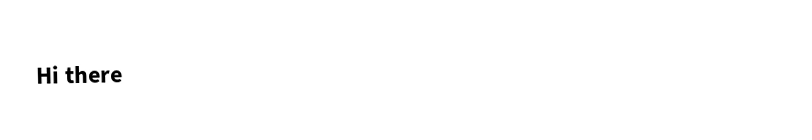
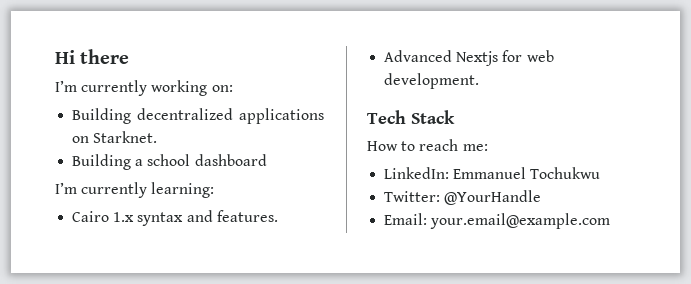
(124, 74) none -> [55,80,233,96] [72,108,324,124] [72,131,158,143] [72,154,267,170] [55,182,215,198] [72,210,278,226] [384,50,554,66] [384,73,480,89] [367,110,455,124] [367,139,488,151] [384,167,601,179] [384,190,542,205] [384,213,611,229] // I’m currently working on: // Building decentralized applications on Starknet. // Building a school dashboard // I’m currently learning: // Cairo 1.x syntax and features. // Advanced Nextjs for web development. // Tech Stack // How to reach me: // LinkedIn: Emmanuel Tochukwu // Twitter: @YourHandle // Email: your.email@example.com

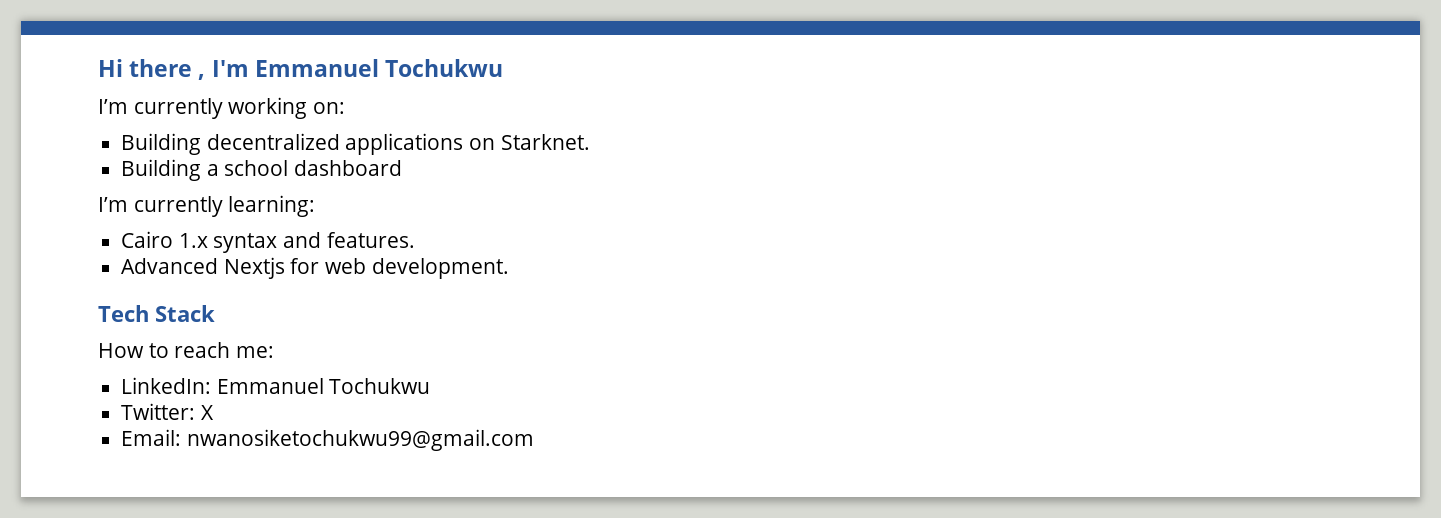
(130, 56) none -> [198,59,504,80] , I'm Emmanuel Tochukwu
[444,190,542,205] @YourHandle -> [200,405,214,420] X
[430,213,611,229] your.email@example.com -> [186,429,534,451] nwanosiketochukwu99@gmail.com

